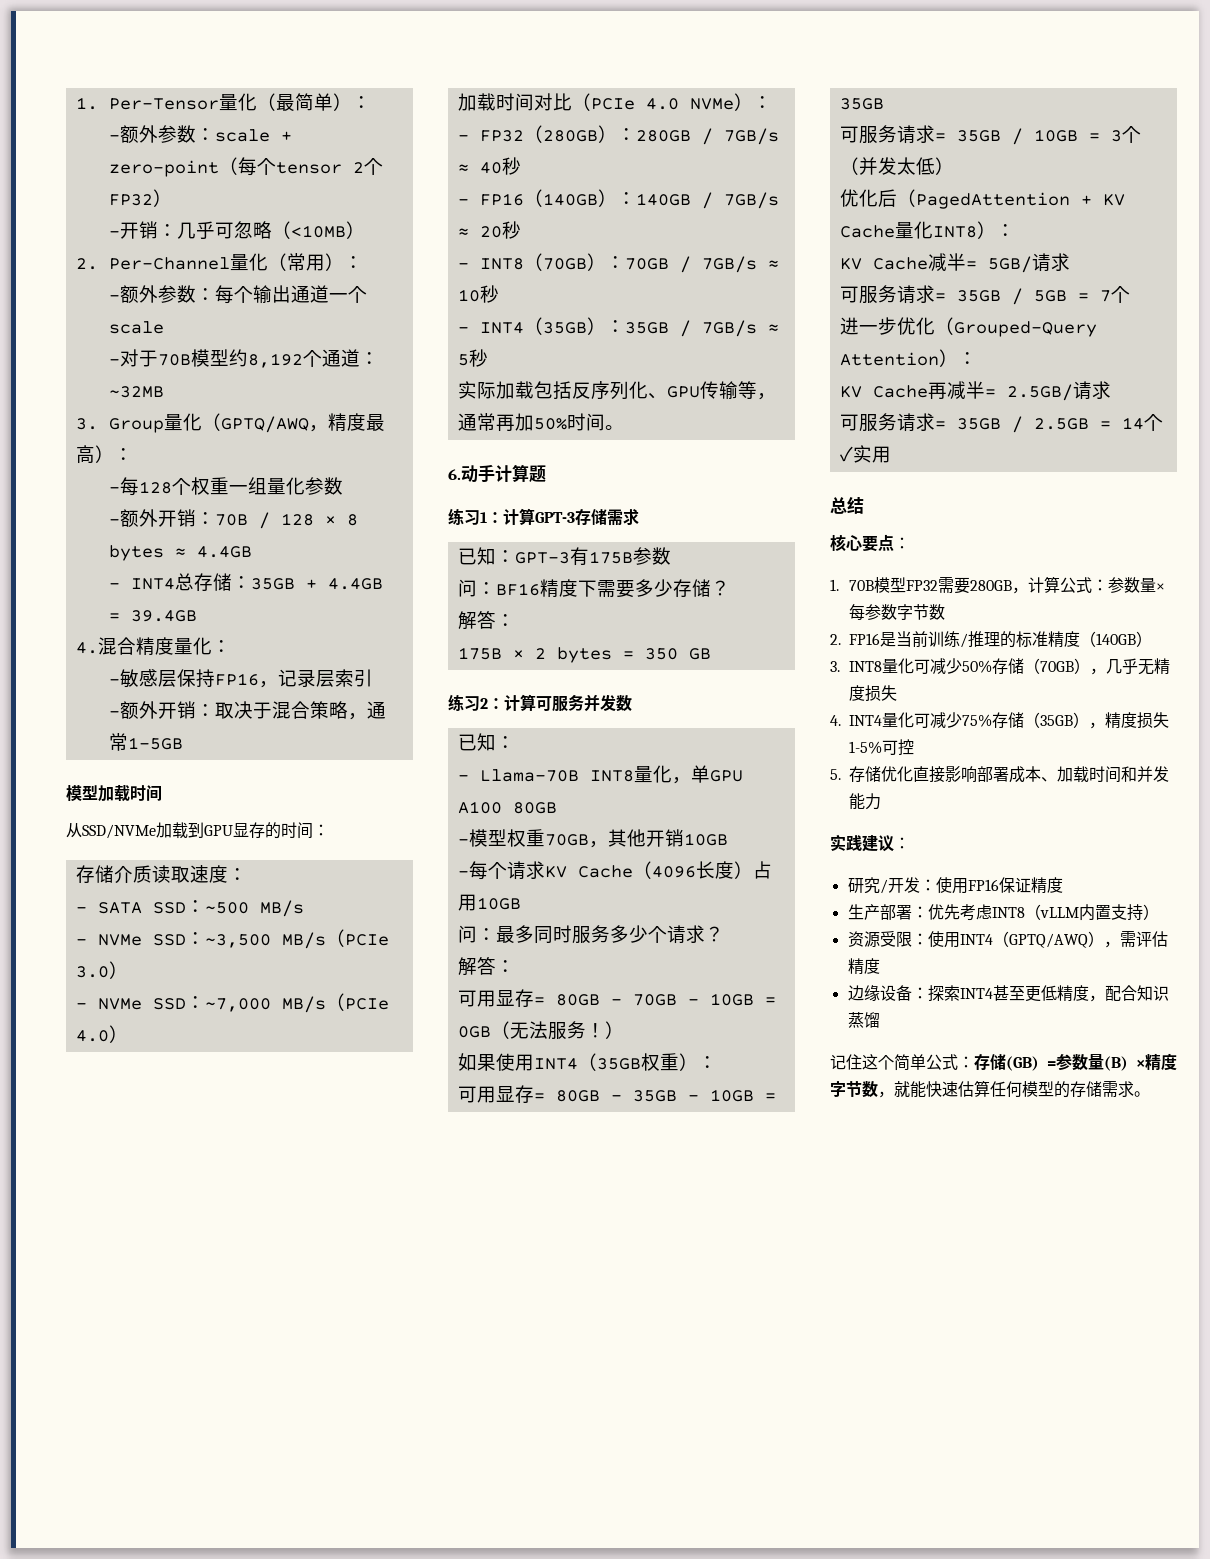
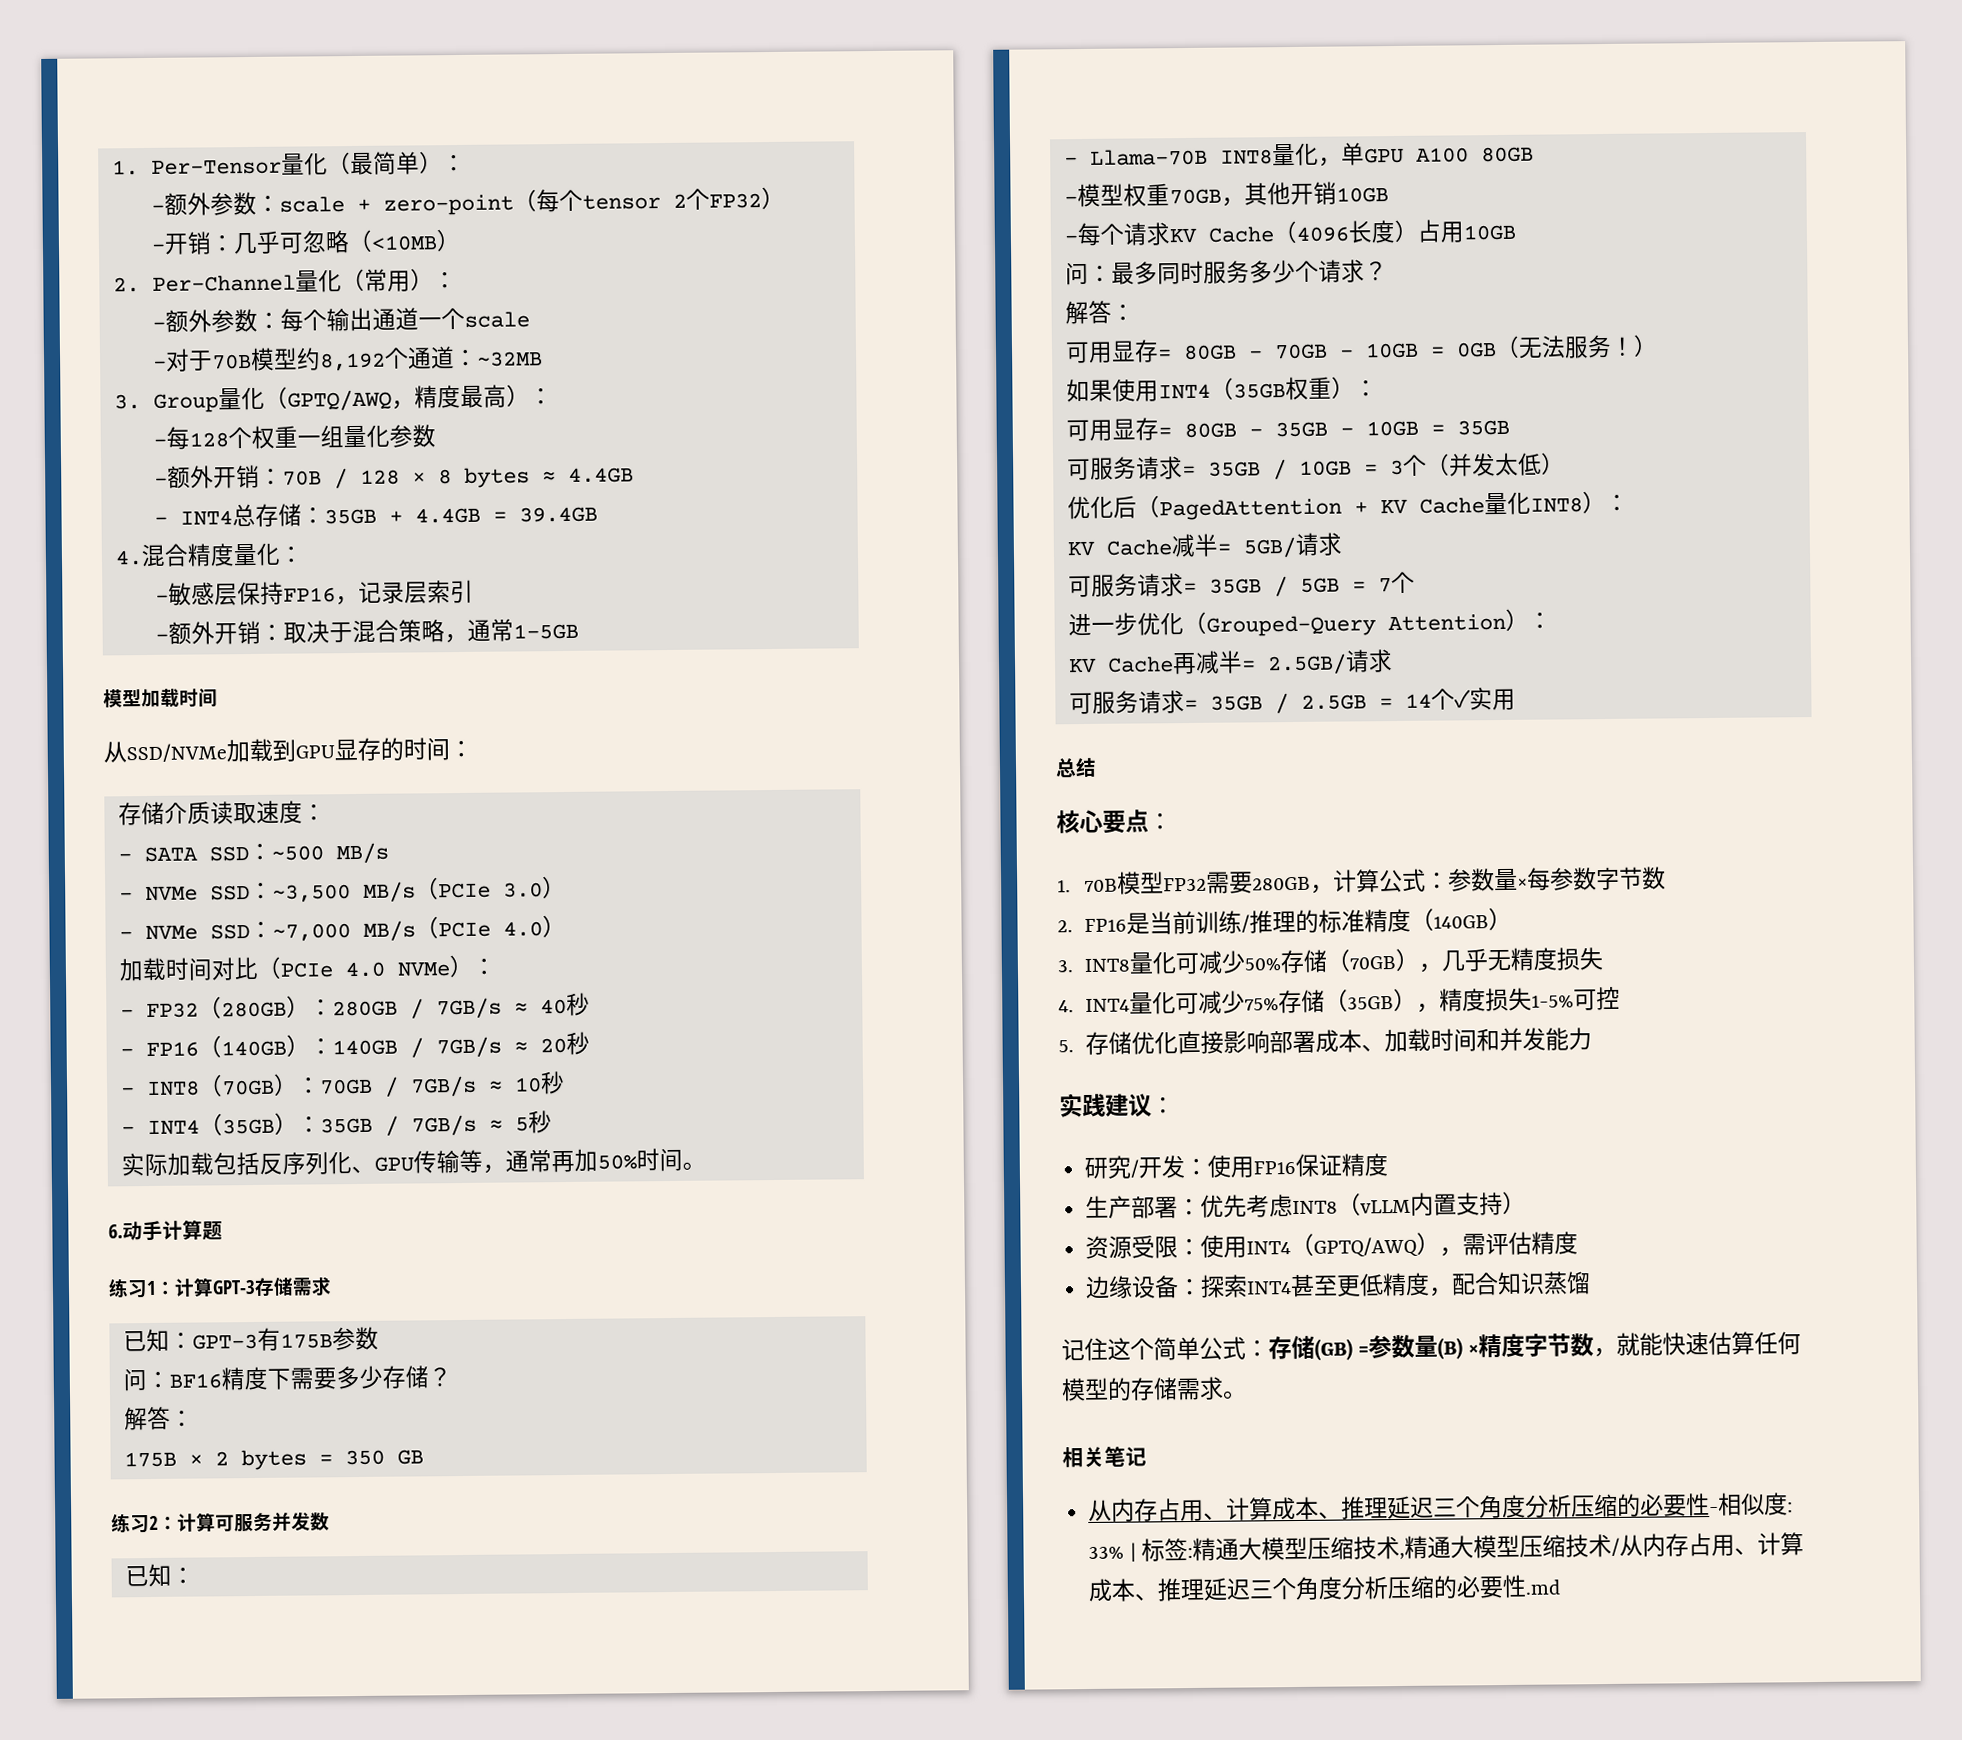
(1150, 1094) none -> [1062,1445,1147,1468] [1088,1492,1794,1522] [1088,1532,1804,1562] [1088,1574,1561,1602] // 相关笔记 // 从内存占用、计算成本、推理延迟三个角度分析压缩的必要性-相似度: 33% | 标签:精通大模型压缩技术,精通大模型压缩技术/从内存占用、计算成本、推理延迟三个角度分析压缩的必要性.md

